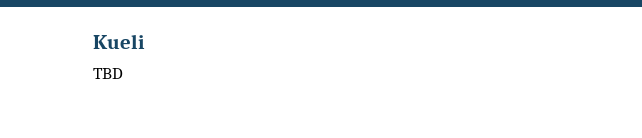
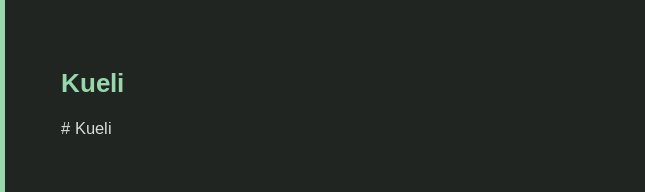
[93,68,123,79] TBD -> [61,122,112,134] # Kueli

